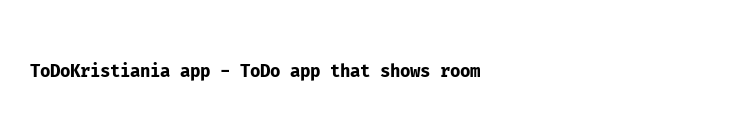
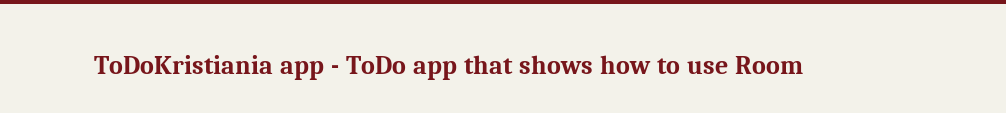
[440,67,480,77] room -> [600,55,804,74] how to use Room

